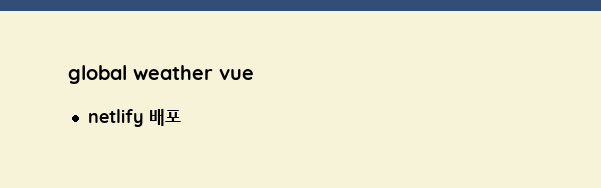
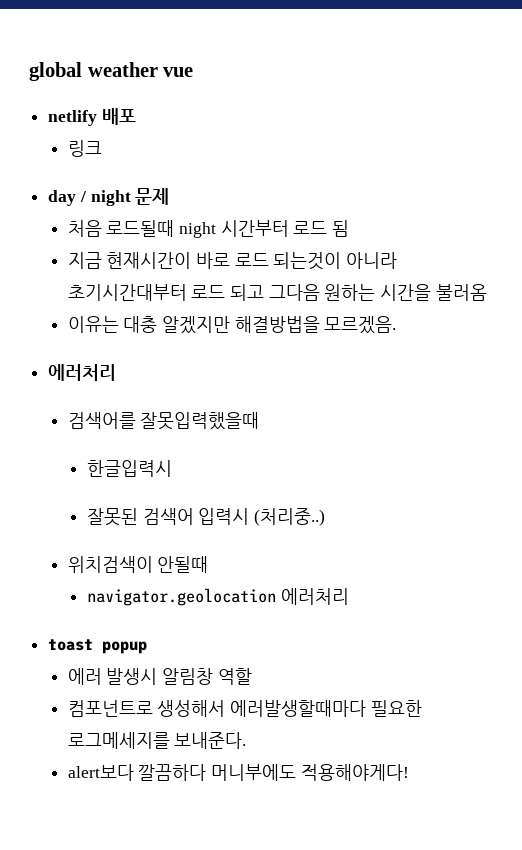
(181, 117) none -> [67,140,102,157] [48,188,170,206] [67,220,350,238] [67,252,398,270] [67,284,487,301] [67,316,397,334] [48,364,117,381] [67,412,260,430] [86,460,172,477] [86,508,326,526] [67,556,209,573] [86,588,349,606] [48,639,148,654] [67,668,252,685] [67,700,422,717] [67,732,247,749] [67,764,409,781] // 링크 // day / night 문제 // 처음 로드될때 night 시간부터 로드 됨 // 지금 현재시간이 바로 로드 되는것이 아니라 초기시간대부터 로드 되고 그다음 원하는 시간을 불러옴 // 이유는 대충 알겠지만 해결방법을 모르겠음. // 에러처리 // 검색어를 잘못입력했을때 // 한글입력시 // 잘못된 검색어 입력시 (처리중..) // 위치검색이 안될때 // navigator.geolocation 에러처리 // toast popup // 에러 발생시 알림창 역할 // 컴포넌트로 생성해서 에러발생할때마다 필요한 로그메세지를 보내준다. // alert보다 깔끔하다 머니부에도 적용해야게다!

